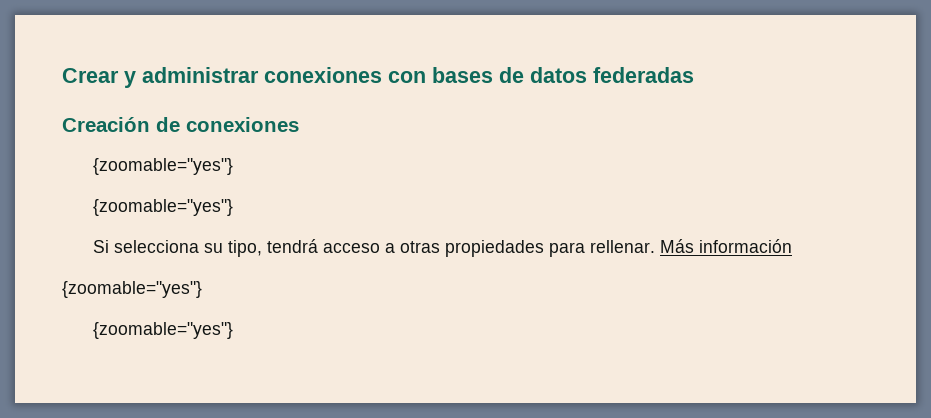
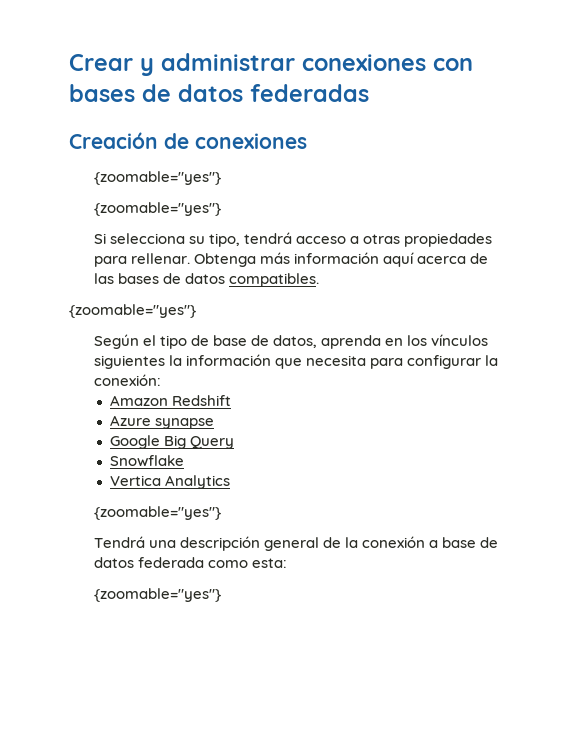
[659,239,792,253] [62,281,202,298] Más información // {zoomable="yes"} -> [193,252,488,267] [93,273,319,287] [69,304,196,318] [93,334,489,349] [93,354,498,369] [93,374,161,386] [110,395,232,406] [110,415,215,429] [110,435,235,449] [110,455,185,467] [110,475,231,489] [93,506,221,520] [93,536,499,551] [93,557,287,568] Obtenga más información aquí acerca de las bases de datos compatibles. // {zoomable="yes"} // Según el tipo de base de datos, aprenda en los vínculos siguientes la información que necesita para configurar la conexión: // Amazon Redshift // Azure synapse // Google Big Query // Snowflake // Vertica Analytics // {zoomable="yes"} // Tendrá una descripción general de la conexión a base de datos federada como esta:

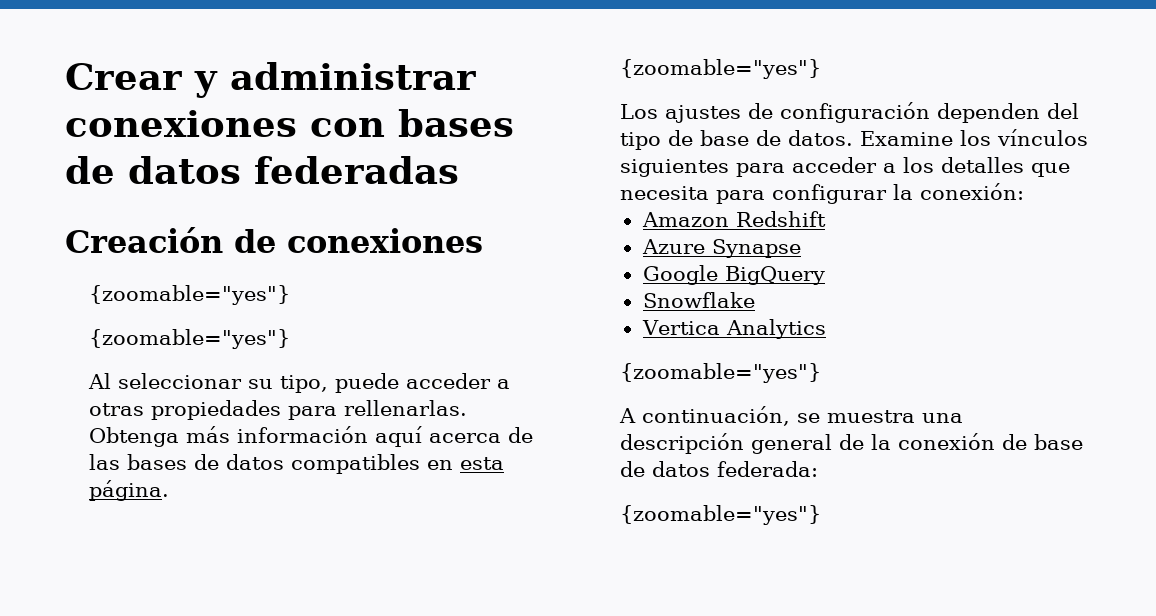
[93,232,346,247] Si selecciona su tipo, tendrá acceso -> [88,373,492,393] Al seleccionar su tipo, puede acceder
[130,253,190,264] rellenar. -> [344,400,468,416] rellenarlas.
[228,273,319,287] [69,304,196,318] [93,334,489,349] [93,354,271,369] compatibles. // {zoomable="yes"} // Según el tipo de base de datos, aprenda en los vínculos siguientes la información -> [291,454,505,474] [89,480,170,501] [620,59,822,79] [620,102,1080,123] [620,129,1089,150] [620,157,1025,177] compatibles en esta página. // {zoomable="yes"} // Los ajustes de configuración dependen del tipo de base de datos. Examine los vínculos siguientes para acceder a los detalles
[155,418,215,429] synapse -> [711,239,801,258] Synapse
[164,435,235,449] Big Query -> [724,266,825,285] BigQuery
[93,536,145,548] Tendrá -> [619,406,916,426] A continuación, se muestra
[428,540,438,548] a -> [1002,434,1028,450] de
[137,557,287,568] federada como esta: -> [717,461,819,477] federada:

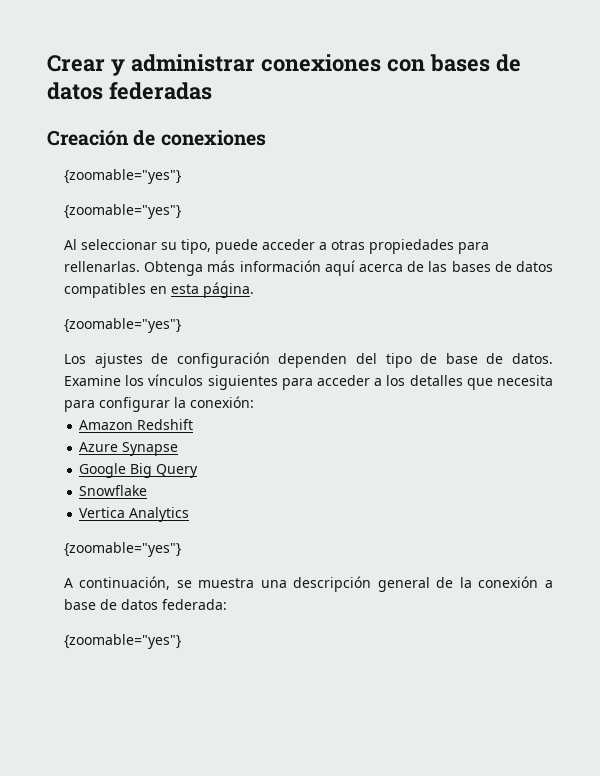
[724,266,825,285] BigQuery -> [130,463,199,478] Big Query
[1002,434,1028,450] de -> [545,580,553,588] a

